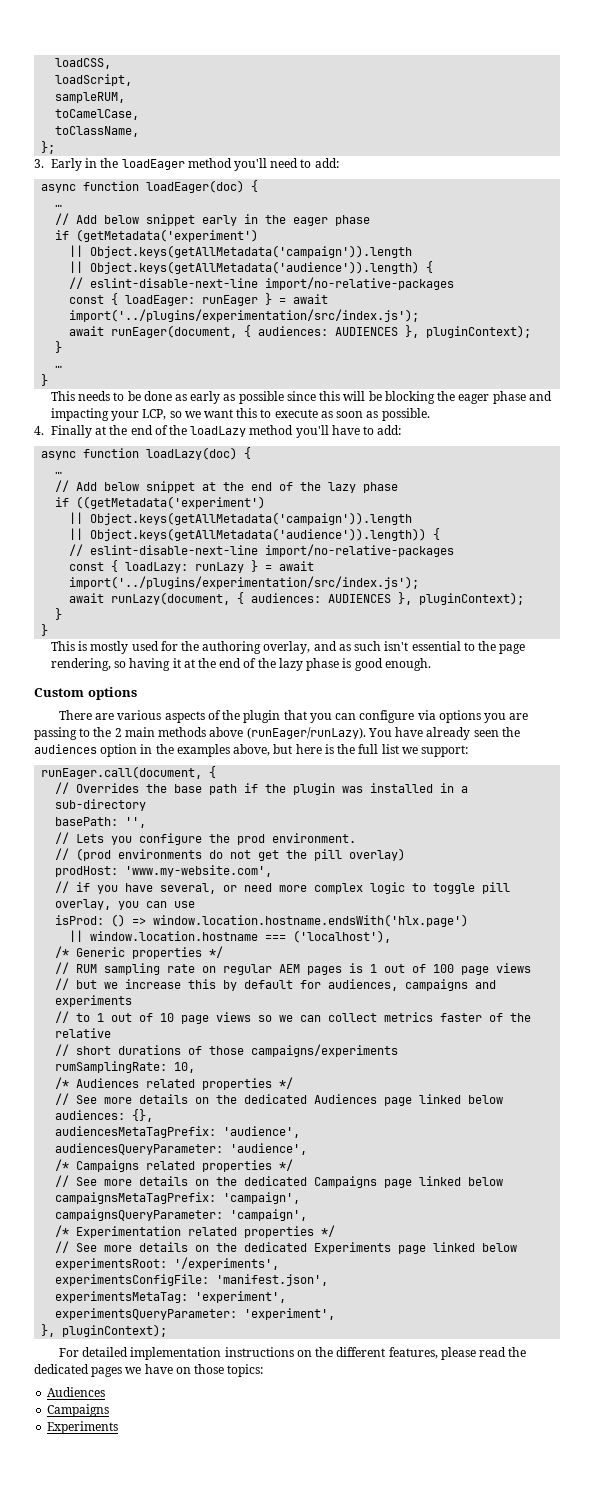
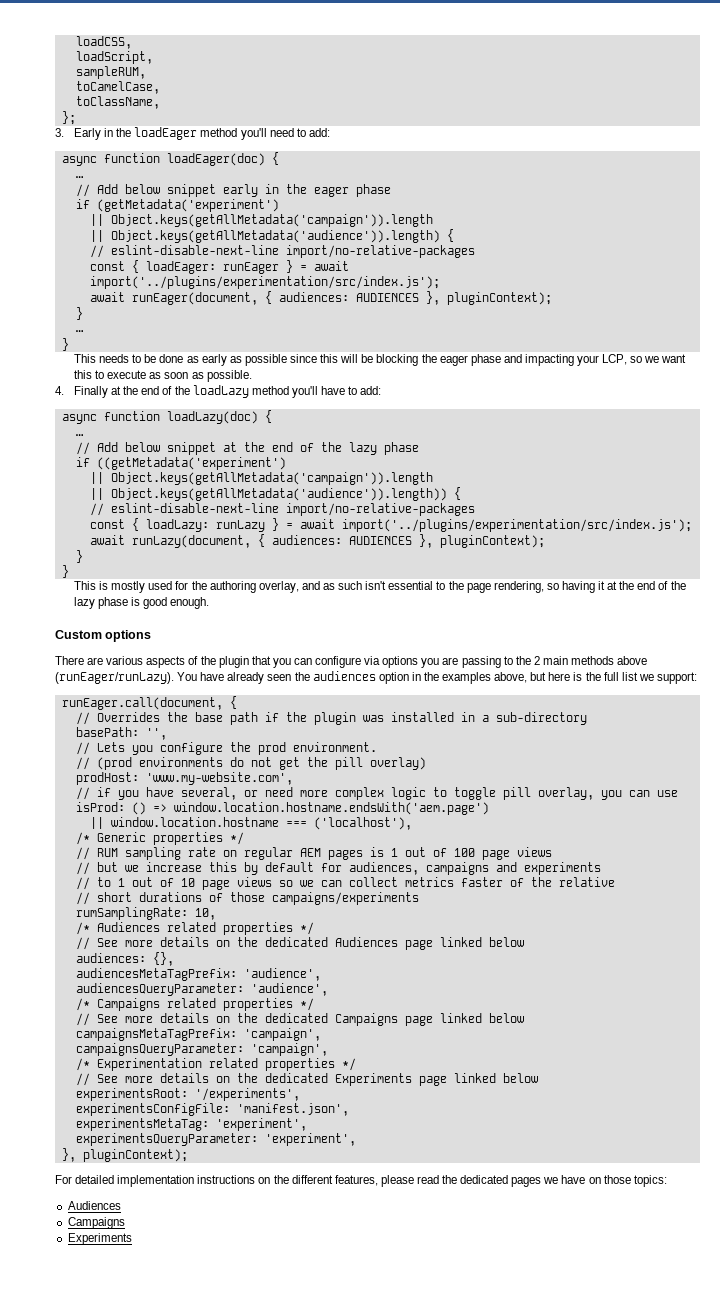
[153,914,469,927] window.location.hostname.endsWith('hlx.page') -> [173,802,489,815] window.location.hostname.endsWith('aem.page')

